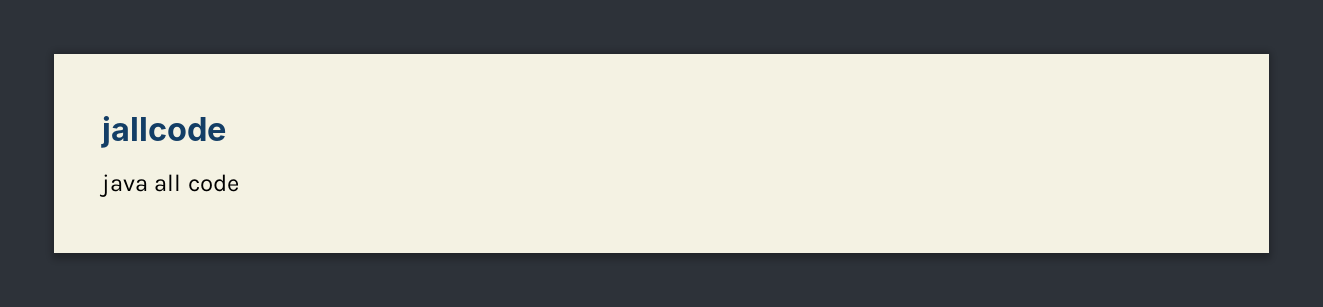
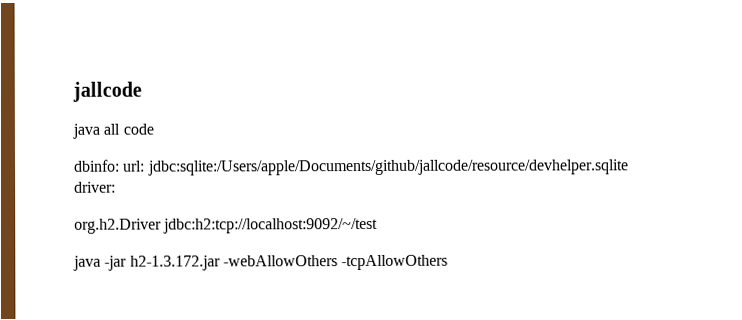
(239, 183) none -> [73,159,629,176] [74,181,116,193] [74,217,379,234] [73,254,449,271] // dbinfo: url: jdbc:sqlite:/Users/apple/Documents/github/jallcode/resource/devhelper.sqlite driver: // org.h2.Driver jdbc:h2:tcp://localhost:9092/~/test // java -jar h2-1.3.172.jar -webAllowOthers -tcpAllowOthers

